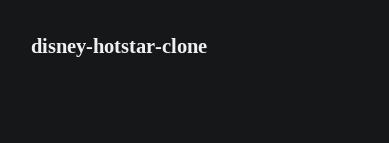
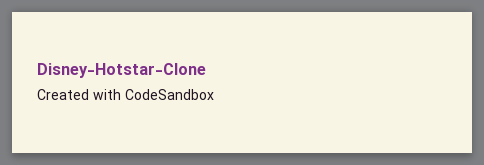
[31,38,207,57] disney-hotstar-clone -> [37,63,206,78] [37,89,214,100] Disney-Hotstar-Clone // Created with CodeSandbox

